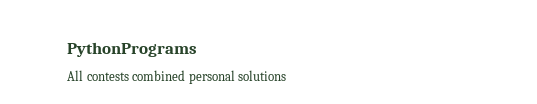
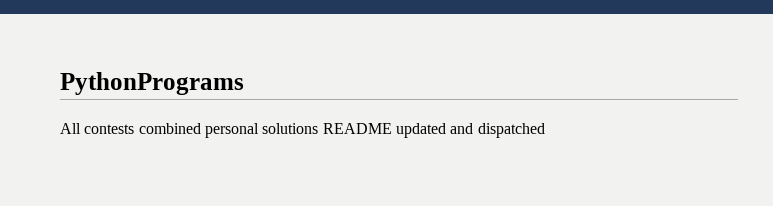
(287, 75) none -> [322,123,545,138] README updated and dispatched

